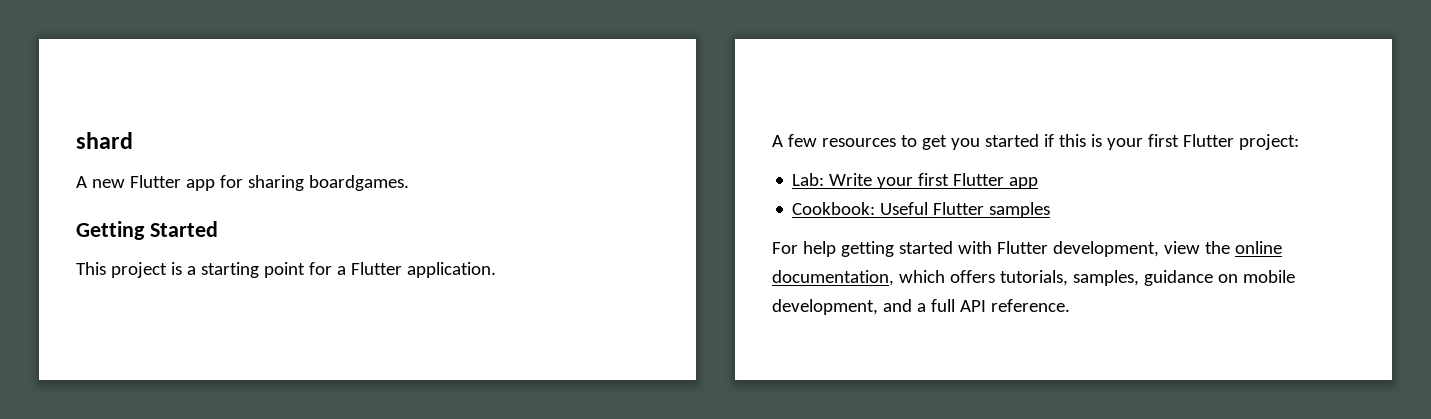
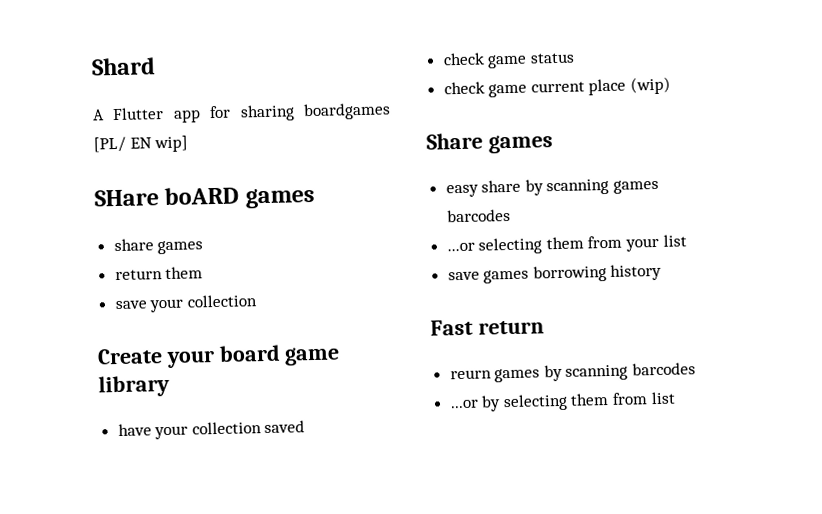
[76,132,133,149] [76,176,125,188] shard // A new -> [91,57,156,76] [92,109,105,121] Shard // A
[308,175,409,191] [76,221,218,240] [76,262,496,278] [772,134,1299,150] [792,173,1039,189] [792,202,1051,218] [772,241,1282,257] [772,270,1295,286] [772,299,1070,315] boardgames. // Getting Started // This project is a starting point for a Flutter application. // A few resources to get you started if this is your first Flutter project: // Lab: Write your first Flutter app // Cookbook: Useful Flutter samples // For help getting started with Flutter development, view the online documentation, which offers tutorials, samples, guidance on mobile development, and a full API reference. -> [303,102,391,121] [93,135,189,153] [94,186,315,209] [113,238,204,255] [114,266,204,281] [114,294,257,313] [97,344,341,369] [98,374,170,398] [117,420,306,440] [442,52,575,69] [443,76,672,98] [426,132,553,154] [445,178,660,198] [446,208,511,223] [446,234,687,255] [447,263,663,284] [430,319,544,336] [449,362,697,383] [449,391,676,412] boardgames [PL/ EN wip] // SHare boARD games // share games // return them // save your collection // Create your board game library // have your collection saved // check game status // check game current place (wip) // Share games // easy share by scanning games barcodes // ...or selecting them from your list // save games borrowing history // Fast return // reurn games by scanning barcodes // ...or by selecting them from list

